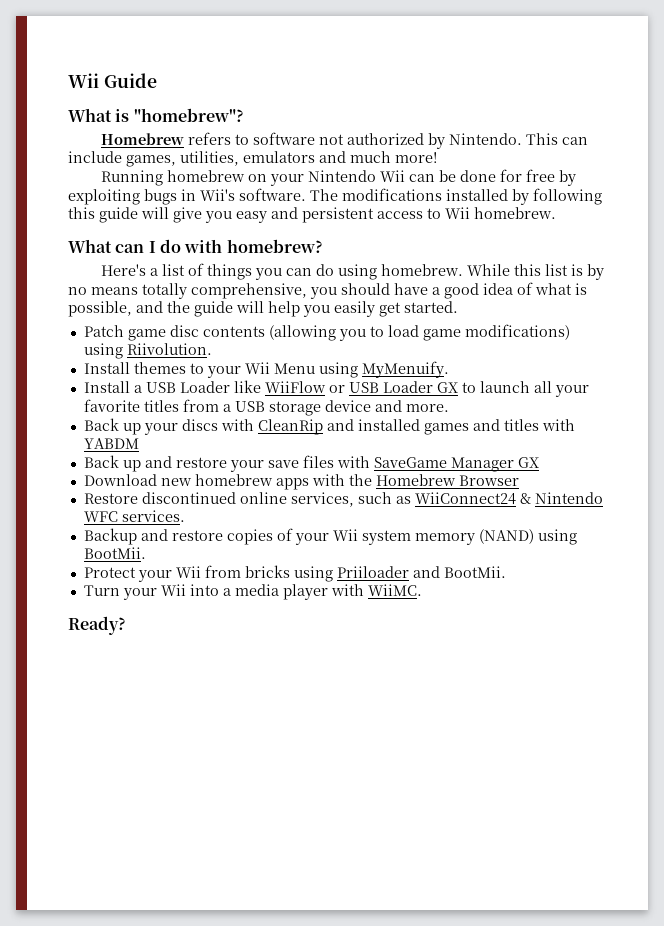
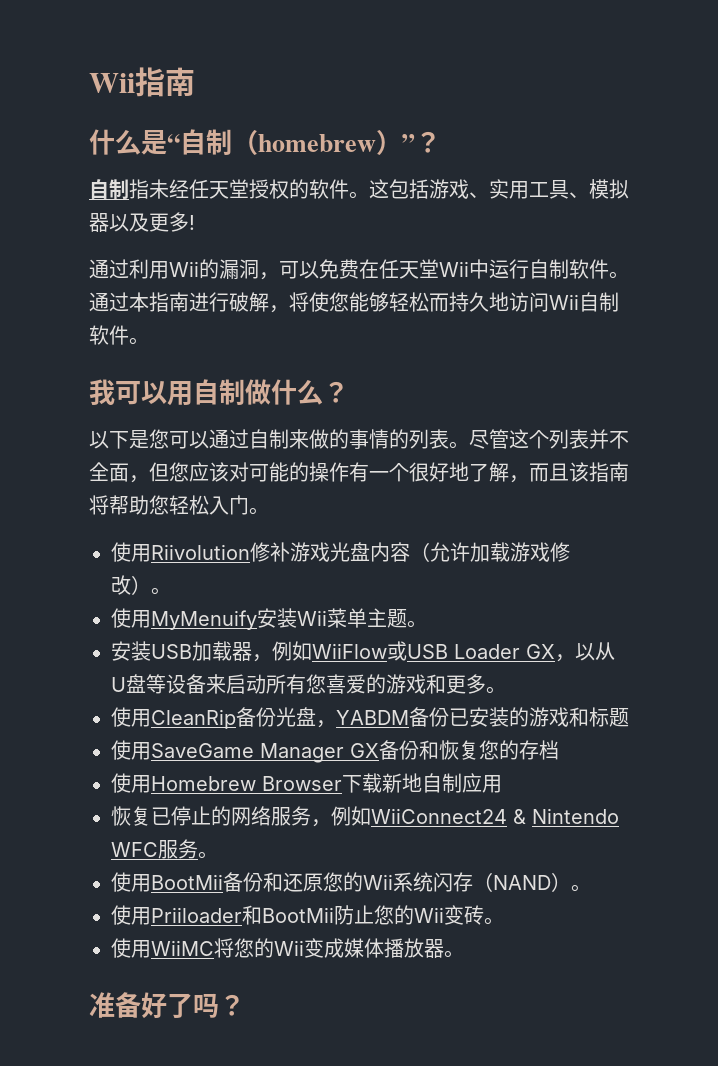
[68,73,157,88] [68,108,244,122] [101,132,589,149] [68,151,437,167] [101,169,577,186] [68,188,602,205] [68,207,556,223] [68,239,323,253] [101,263,605,280] [68,282,587,299] [68,301,458,317] [83,324,570,341] [83,343,212,359] [83,361,449,378] [83,380,589,397] [83,399,449,416] [83,418,575,435] [83,438,139,449] [83,455,539,472] [83,474,519,490] [83,492,603,507] [83,510,185,522] [83,528,577,545] [83,547,146,559] [83,565,506,582] [83,584,422,600] [68,616,126,635] Wii Guide // What is "homebrew"? // Homebrew refers to software not authorized by Nintendo. This can include games, utilities, emulators and much more! // Running homebrew on your Nintendo Wii can be done for free by exploiting bugs in Wii's software. The modifications installed by following this guide will give you easy and persistent access to Wii homebrew. // What can I do with homebrew? // Here's a list of things you can do using homebrew. While this list is by no means totally comprehensive, you should have a good idea of what is possible, and the guide will help you easily get started. // Patch game disc contents (allowing you to load game modifications) using Riivolution. // Install themes to your Wii Menu using MyMenuify. // Install a USB Loader like WiiFlow or USB Loader GX to launch all your favorite titles from a USB storage device and more. // Back up your discs with CleanRip and installed games and titles with YABDM // Back up and restore your save files with SaveGame Manager GX // Download new homebrew apps with the Homebrew Browser // Restore discontinued online services, such as WiiConnect24 & Nintendo WFC services. // Backup and restore copies of your Wii system memory (NAND) using BootMii. // Protect your Wii from bricks using Priiloader and BootMii. // Turn your Wii into a media player with WiiMC. // Ready? -> [89,67,195,97] [89,129,441,155] [89,179,629,199] [89,212,195,232] [89,259,629,280] [89,292,619,313] [89,325,149,345] [89,379,349,406] [89,429,629,449] [89,462,629,483] [89,495,269,515] [111,542,570,562] [111,575,171,595] [111,608,427,630] [111,641,615,662] [111,674,506,694] [111,707,629,729] [111,740,559,763] [111,773,502,793] [111,806,619,827] [111,839,218,859] [111,872,591,892] [111,905,504,925] [111,938,464,958] [89,992,245,1019] Wii指南 // 什么是“自制（homebrew）”？ // 自制指未经任天堂授权的软件。这包括游戏、实用工具、模拟器以及更多! // 通过利用Wii的漏洞，可以免费在任天堂Wii中运行自制软件。通过本指南进行破解，将使您能够轻松而持久地访问Wii自制软件。 // 我可以用自制做什么？ // 以下是您可以通过自制来做的事情的列表。尽管这个列表并不全面，但您应该对可能的操作有一个很好地了解，而且该指南将帮助您轻松入门。 // 使用Riivolution修补游戏光盘内容（允许加载游戏修改）。 // 使用MyMenuify安装Wii菜单主题。 // 安装USB加载器，例如WiiFlow或USB Loader GX，以从U盘等设备来启动所有您喜爱的游戏和更多。 // 使用CleanRip备份光盘，YABDM备份已安装的游戏和标题 // 使用SaveGame Manager GX备份和恢复您的存档 // 使用Homebrew Browser下载新地自制应用 // 恢复已停止的网络服务，例如WiiConnect24 & Nintendo WFC服务。 // 使用BootMii备份和还原您的Wii系统闪存（NAND）。 // 使用Priiloader和BootMii防止您的Wii变砖。 // 使用WiiMC将您的Wii变成媒体播放器。 // 准备好了吗？

